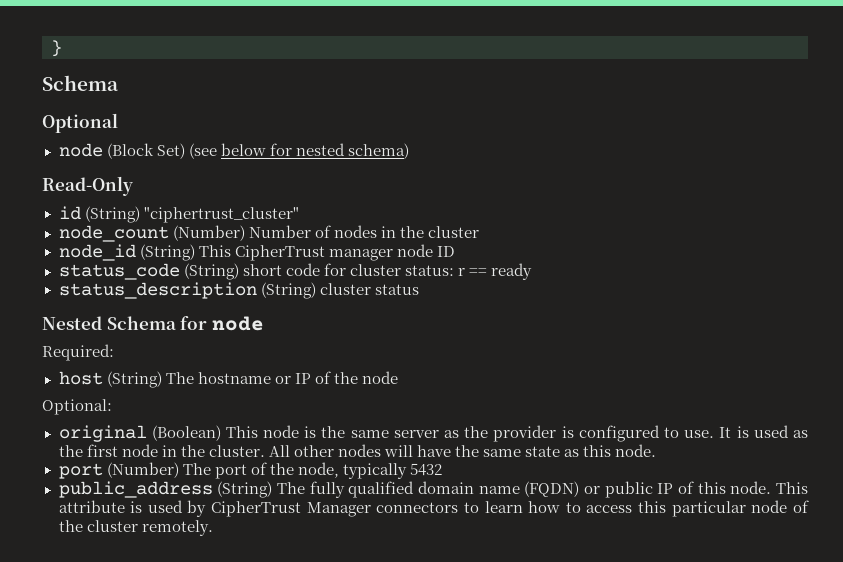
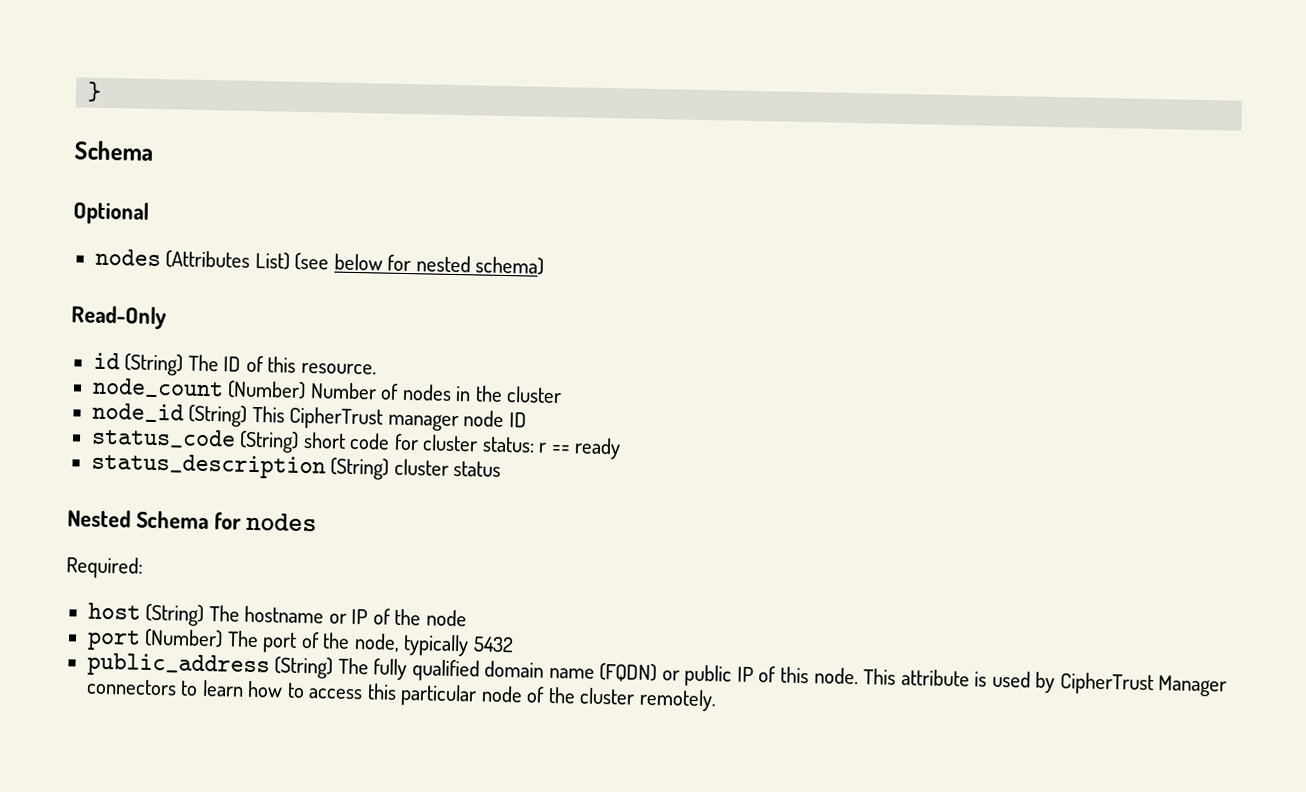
[58,143,185,159] node (Block Set) -> [94,248,290,270] nodes (Attributes List)
[143,207,299,223] "ciphertrust_cluster" -> [187,354,377,375] The ID of this resource.
[211,316,264,331] node -> [245,512,317,532] nodes
[42,399,112,415] [58,425,809,442] [58,444,657,457] // Optional: // original (Boolean) This node is the same server as the provider is configured to use. It is used as the first node in the cluster. All other nodes will have the same state as this node. -> (467, 618) none

